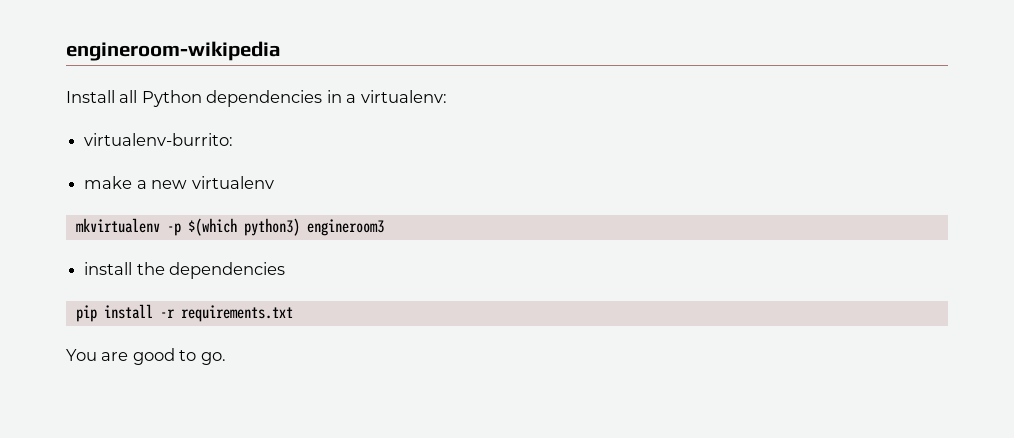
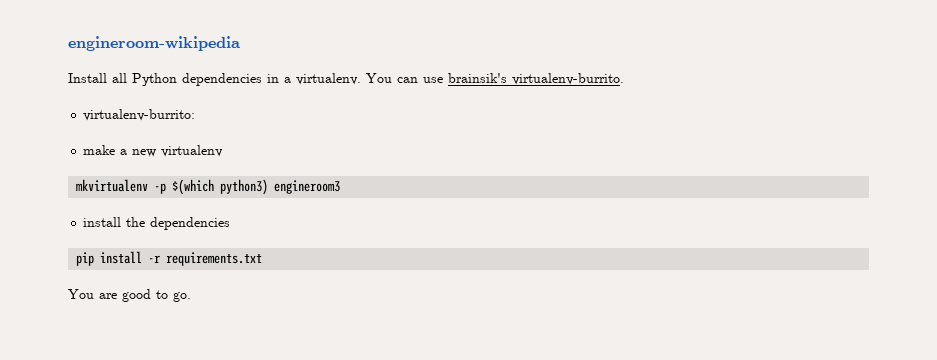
[360,90,447,103] virtualenv: -> [296,73,624,85] virtualenv. You can use brainsik's virtualenv-burrito.

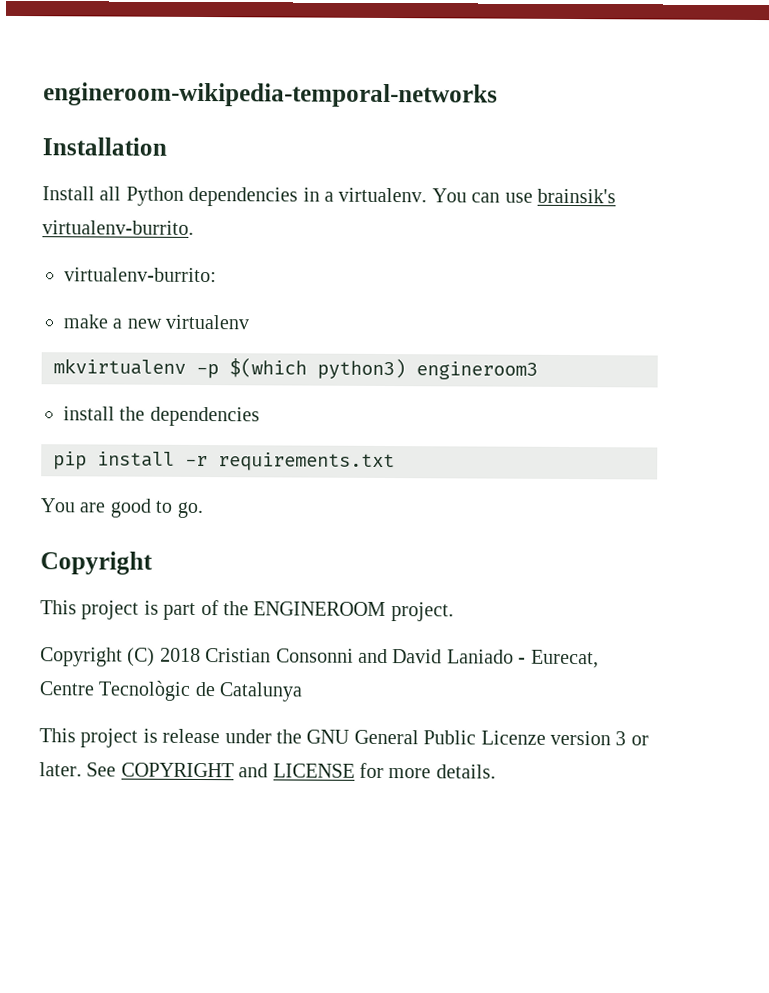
[68,36,240,51] engineroom-wikipedia -> [43,82,498,108] [42,137,167,156] engineroom-wikipedia-temporal-networks // Installation
(191, 297) none -> [40,551,153,575] [40,600,454,622] [40,647,599,669] [39,680,303,702] [39,728,649,748] [39,762,496,779] // Copyright // This project is part of the ENGINEROOM project. // Copyright (C) 2018 Cristian Consonni and David Laniado - Eurecat, Centre Tecnològic de Catalunya // This project is release under the GNU General Public Licenze version 3 or later. See COPYRIGHT and LICENSE for more details.

